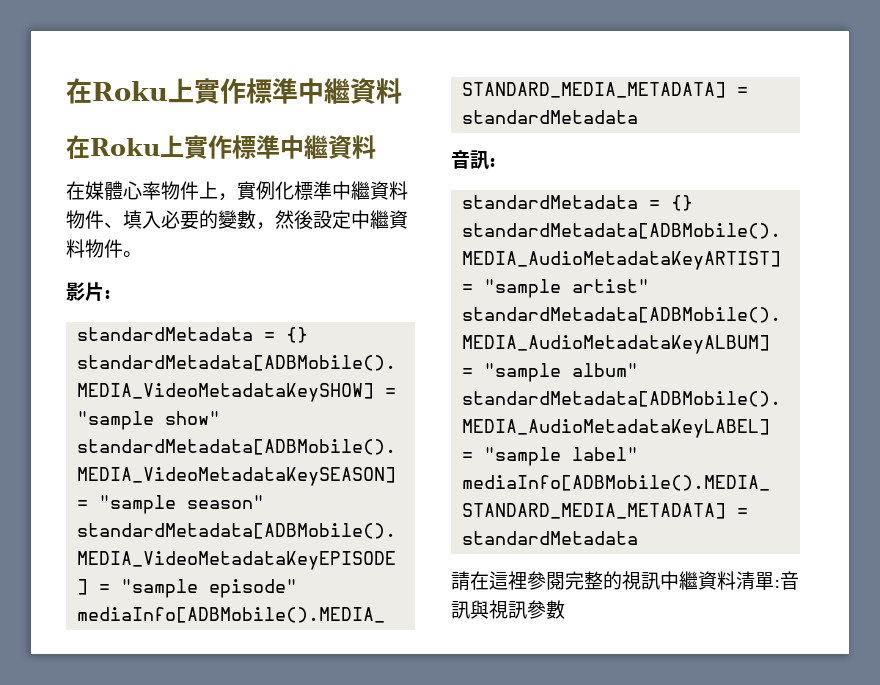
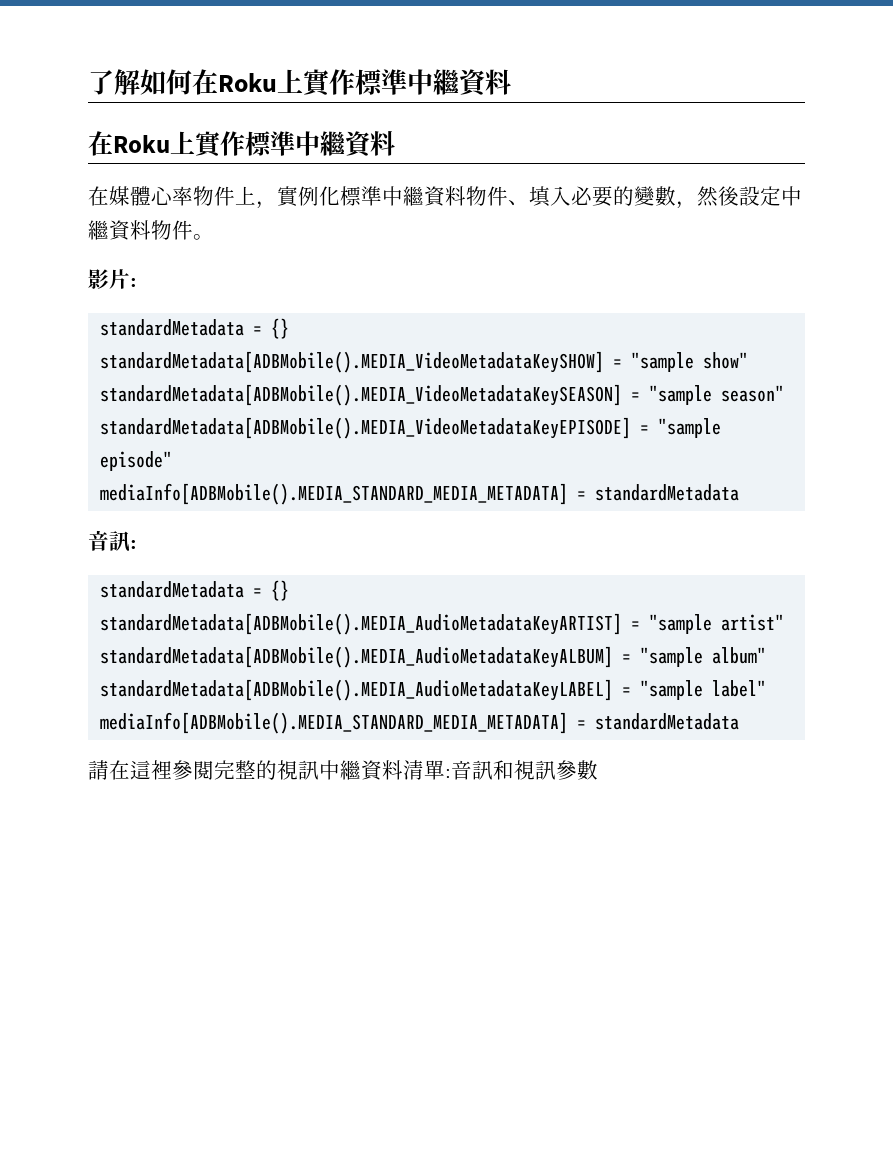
(66, 91) none -> [88,69,192,95] 了解如何
[470,600,489,619] 與 -> [493,760,514,780] 和

